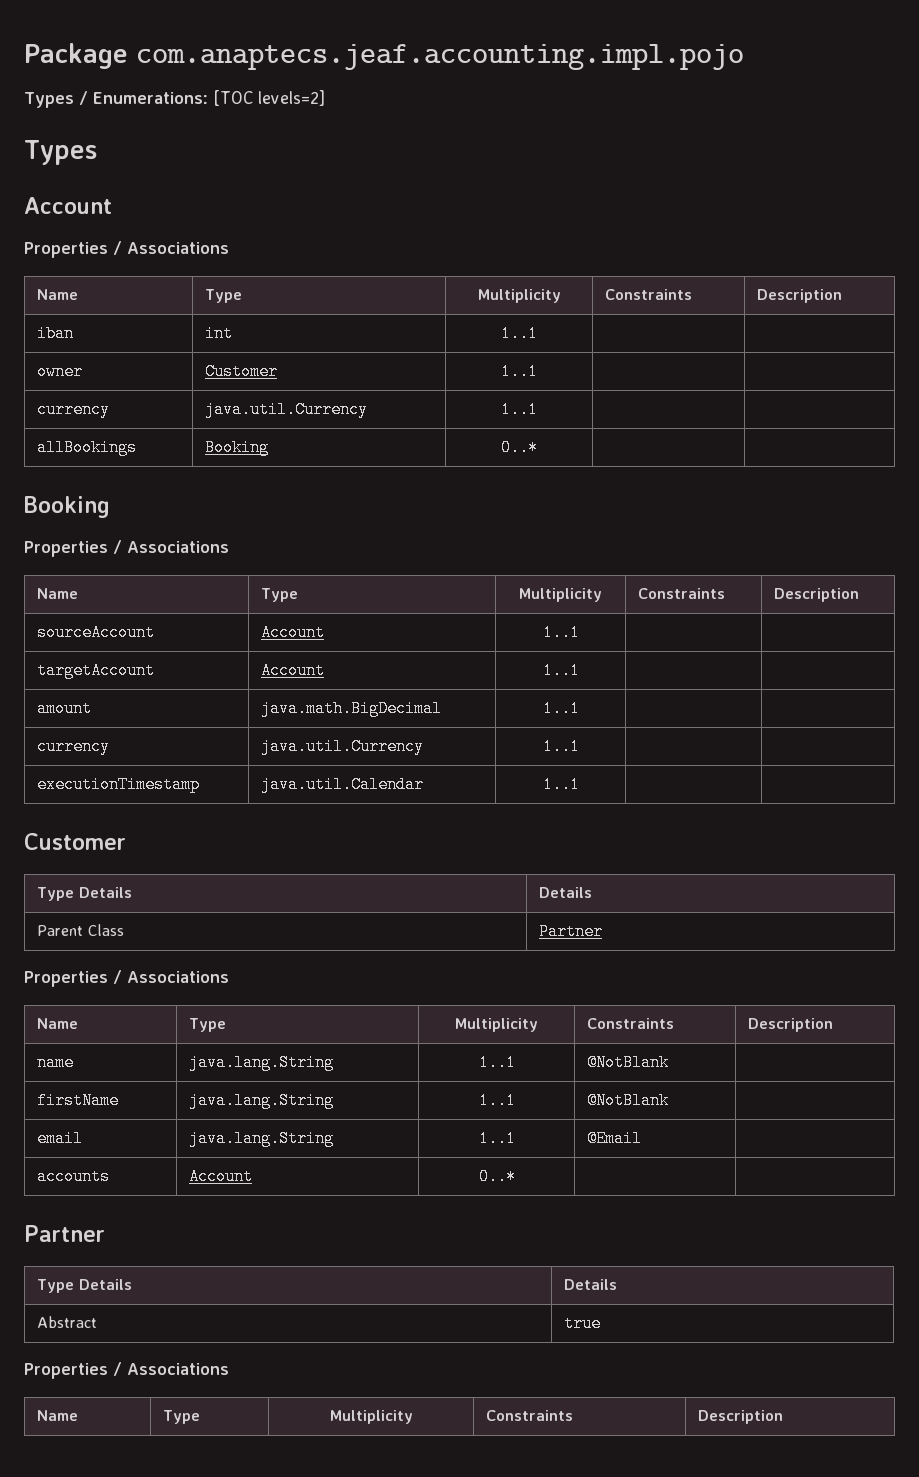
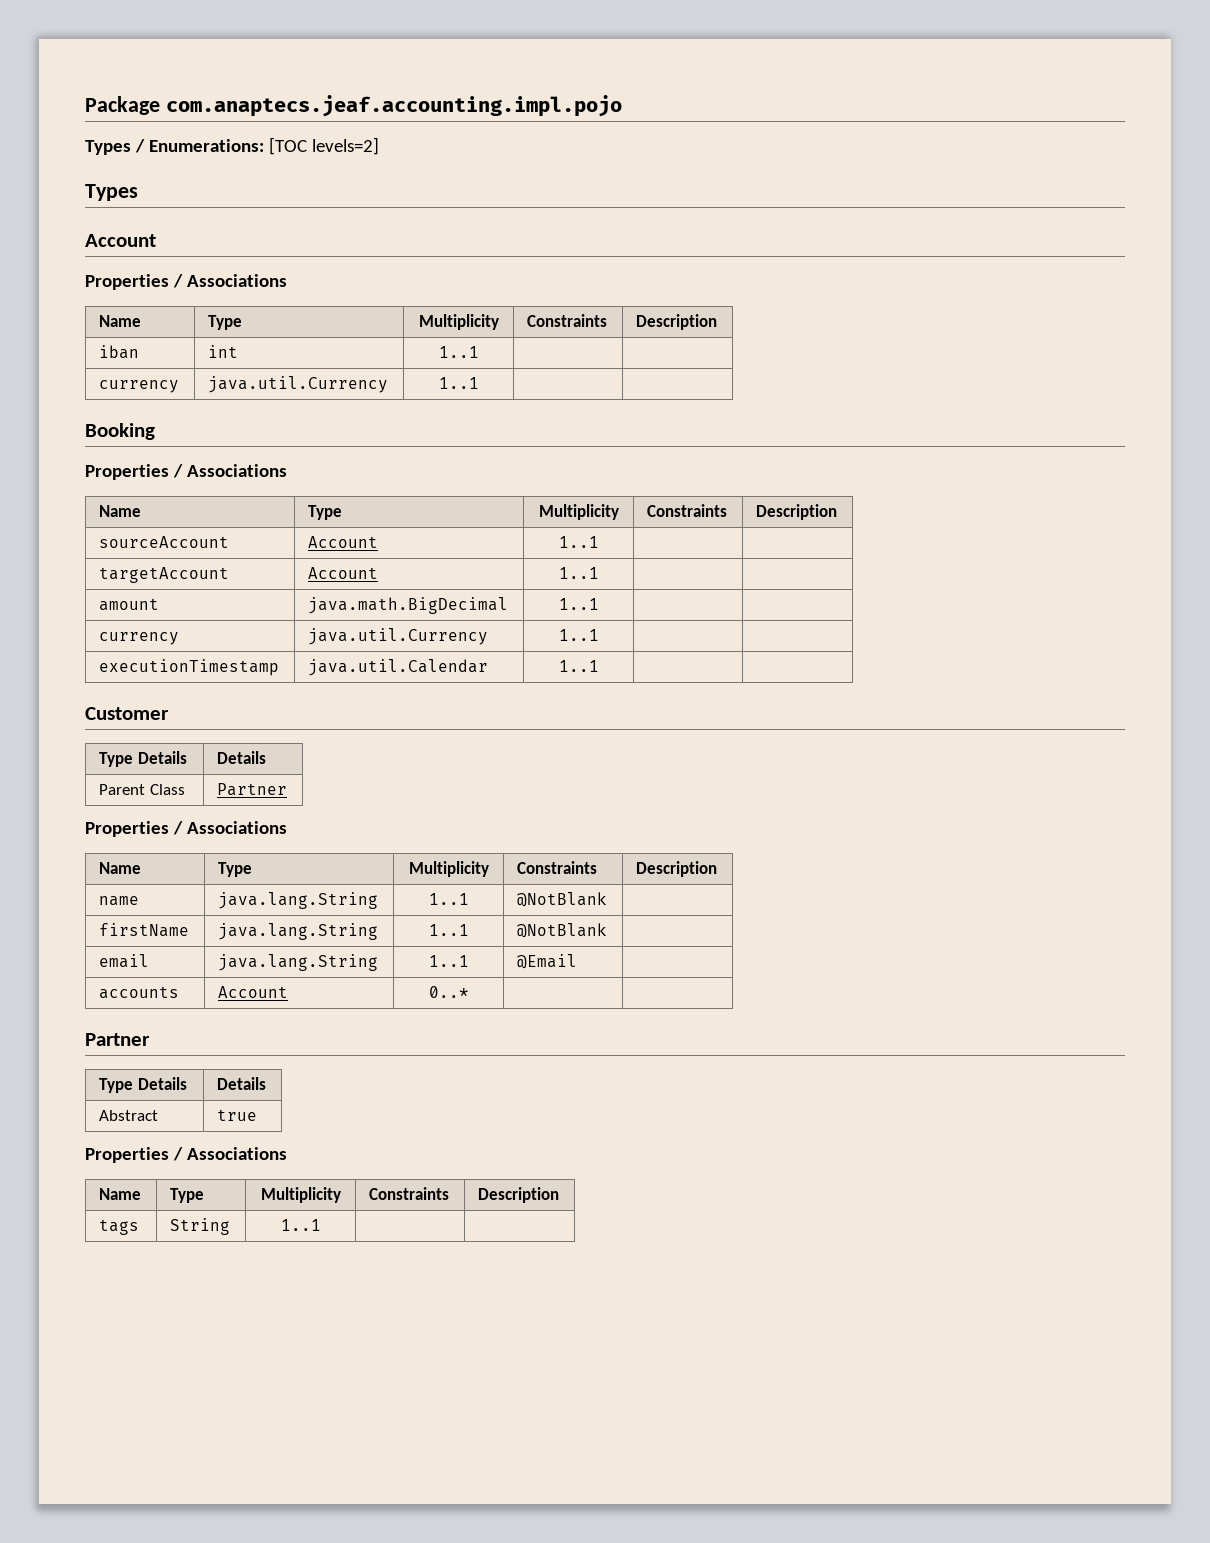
[36,363,83,380] [204,363,278,380] [501,363,538,380] [36,401,110,418] [204,401,368,418] [501,401,538,418] [36,439,137,456] [204,439,269,456] [501,439,538,456] // owner | Customer | 1..1 | | // currency | java.util.Currency | 1..1 | | // allBookings | Booking | 0..* | | -> [99,380,180,393] [208,376,389,393] [438,377,479,389] // currency | java.util.Currency | 1..1 | |
(783, 1417) none -> [99,1219,140,1235] [170,1218,231,1235] [280,1219,321,1231] // tags | String | 1..1 | |

